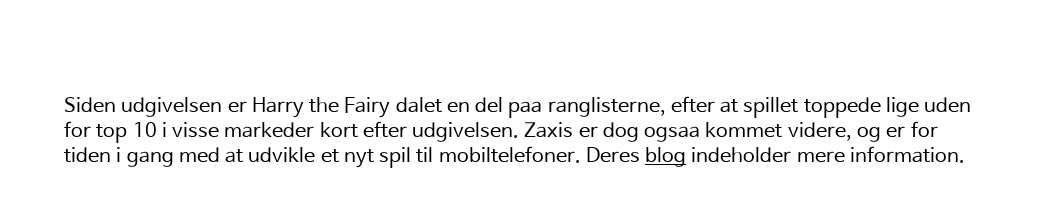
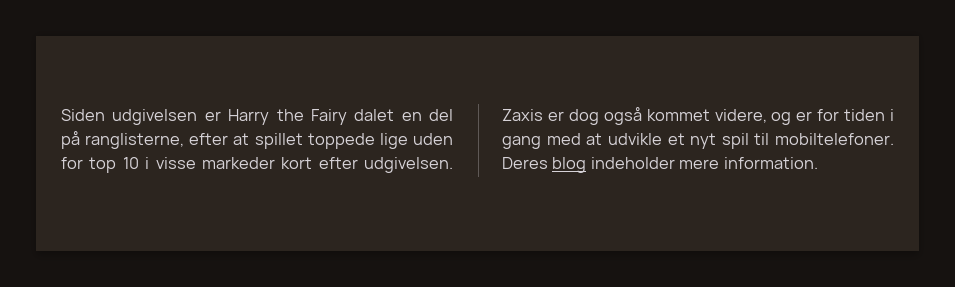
[508,101,543,118] paa -> [61,131,80,149] på
[644,126,701,142] ogsaa -> [603,107,642,125] også

